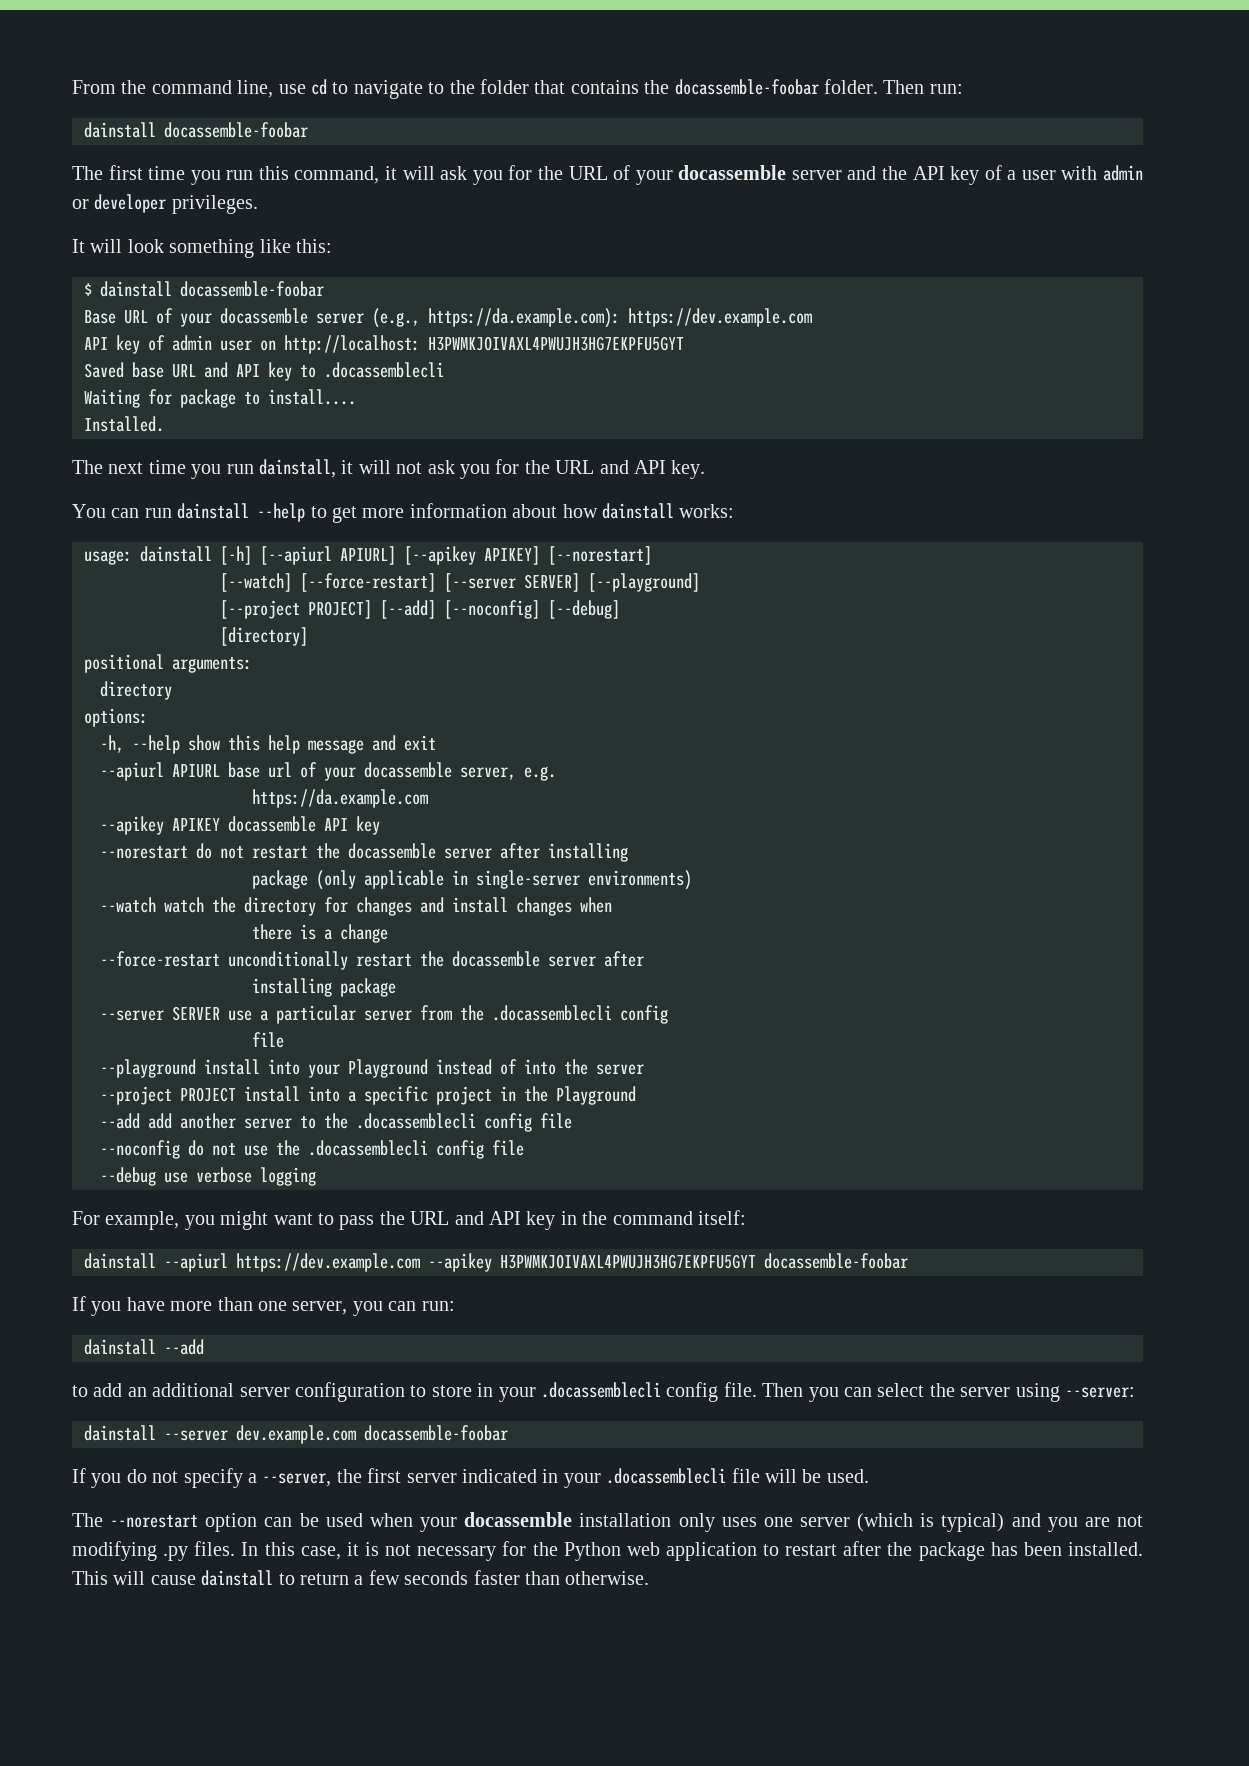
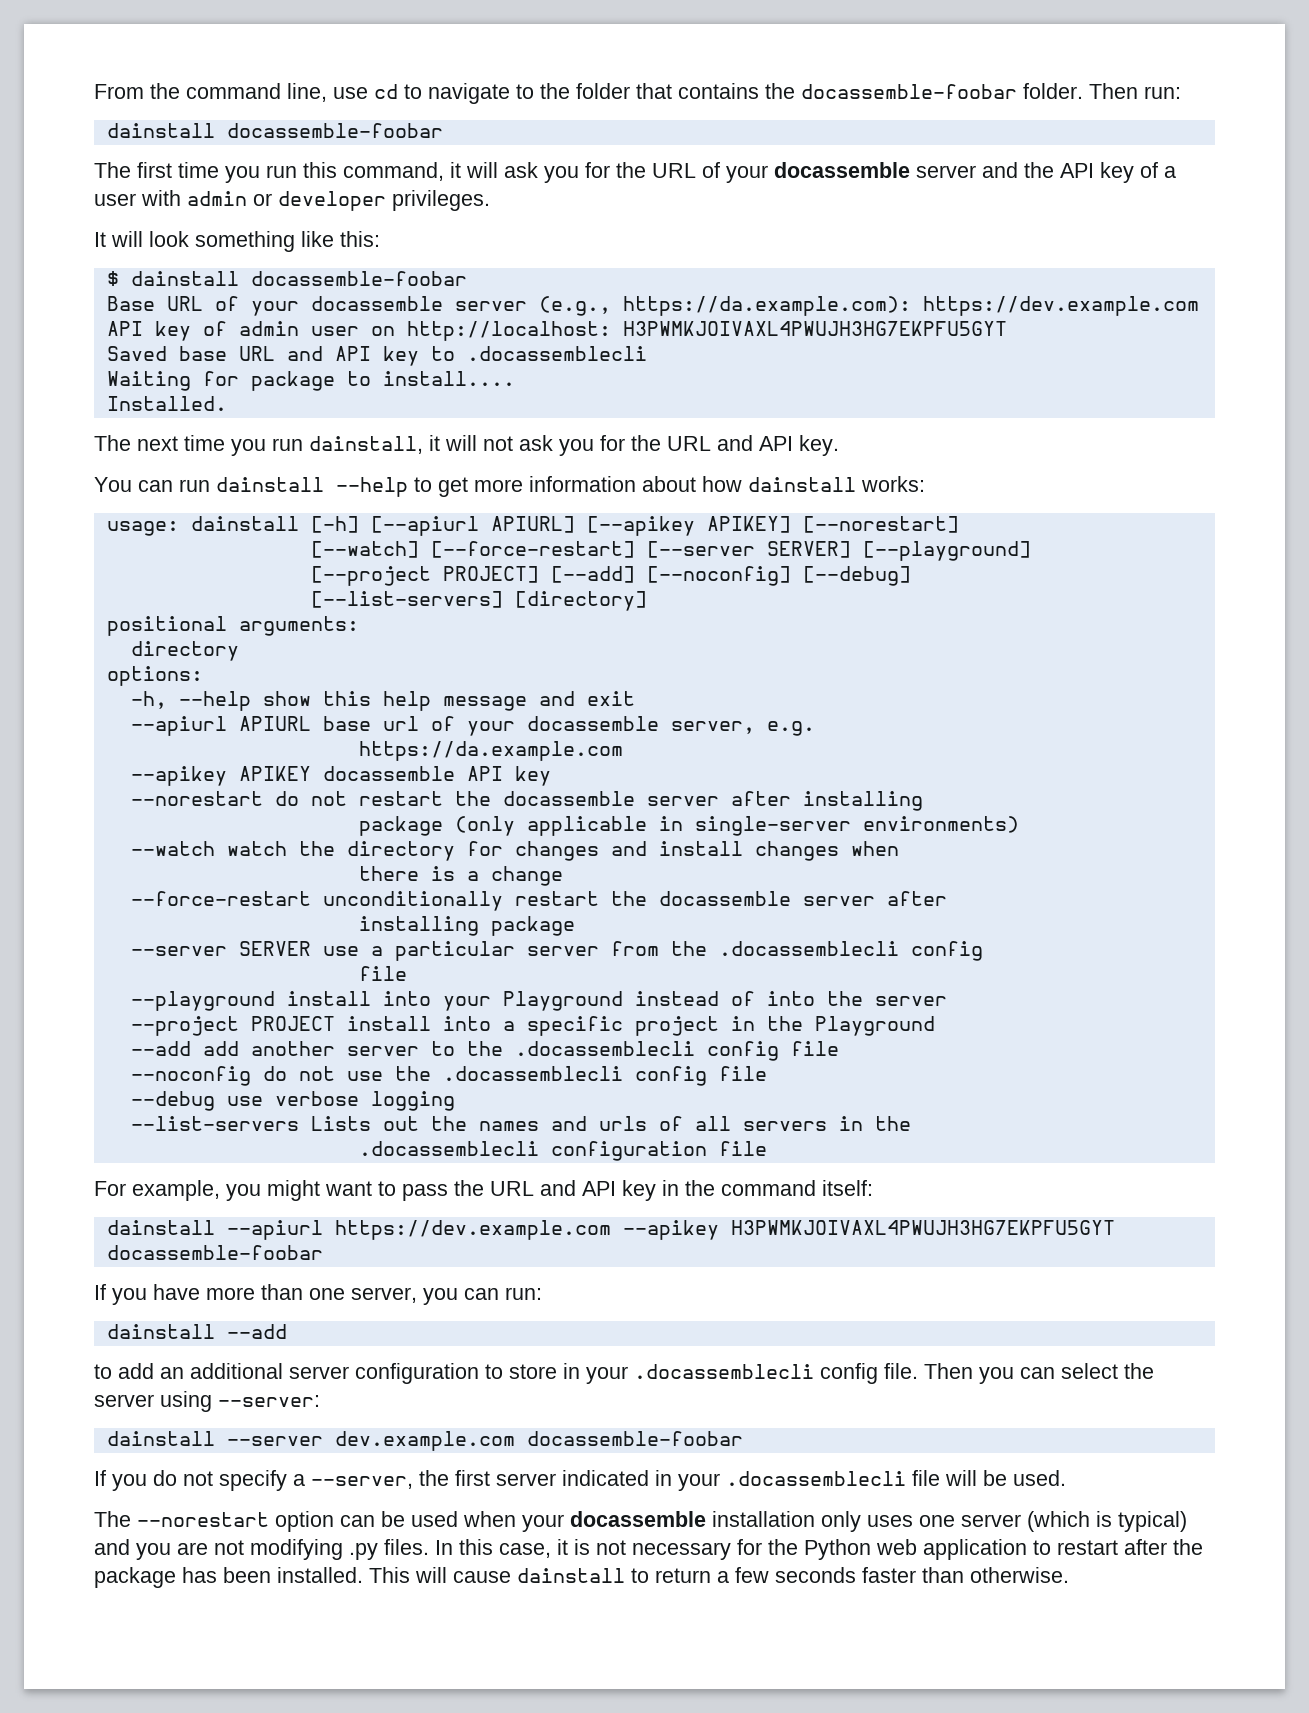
(620, 609) none -> [310,591,503,608] [--list-servers]
(316, 1176) none -> [130,1116,911,1131] [358,1141,767,1161] // --list-servers Lists out the names and urls of all servers in the // .docassemblecli configuration file

